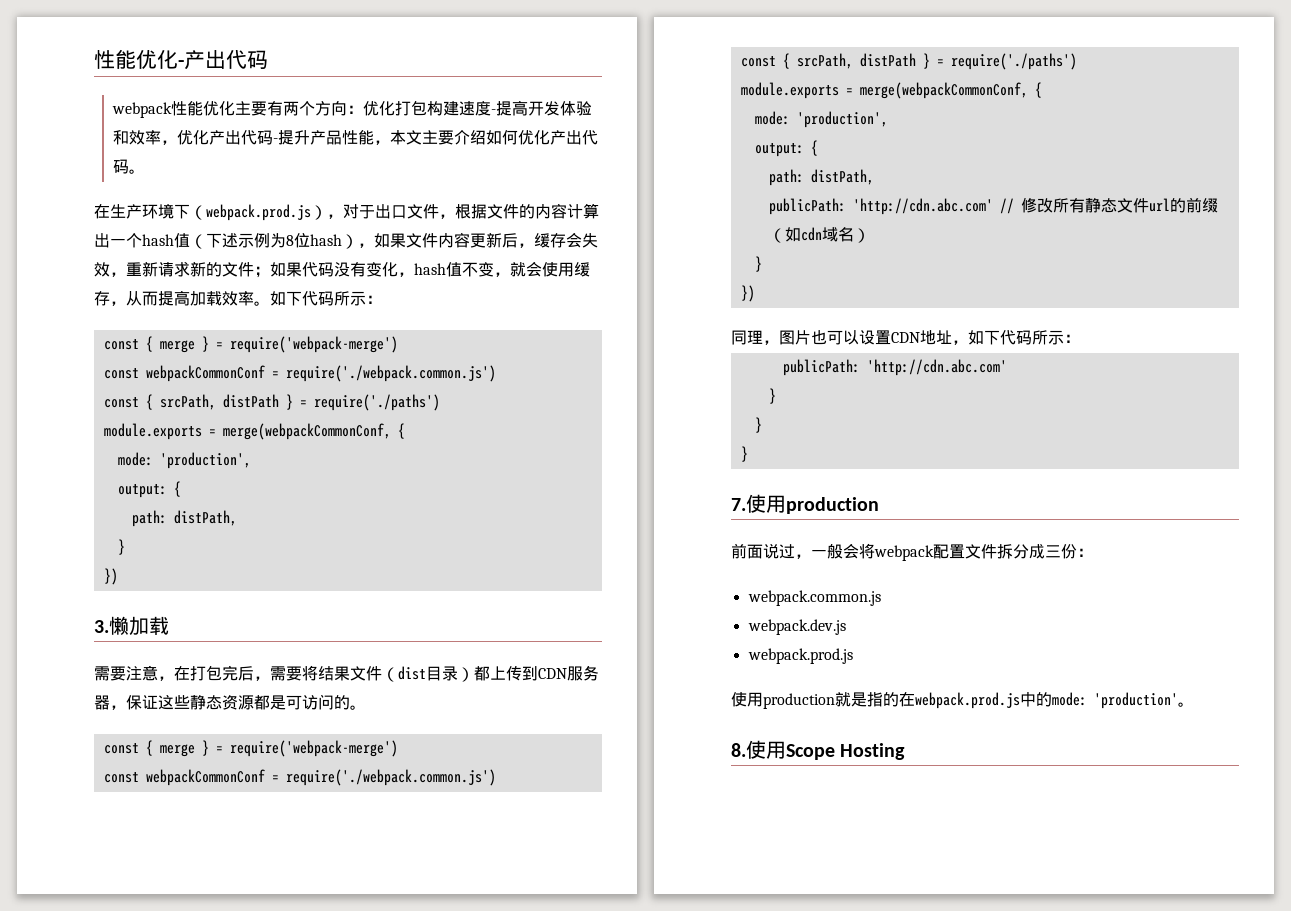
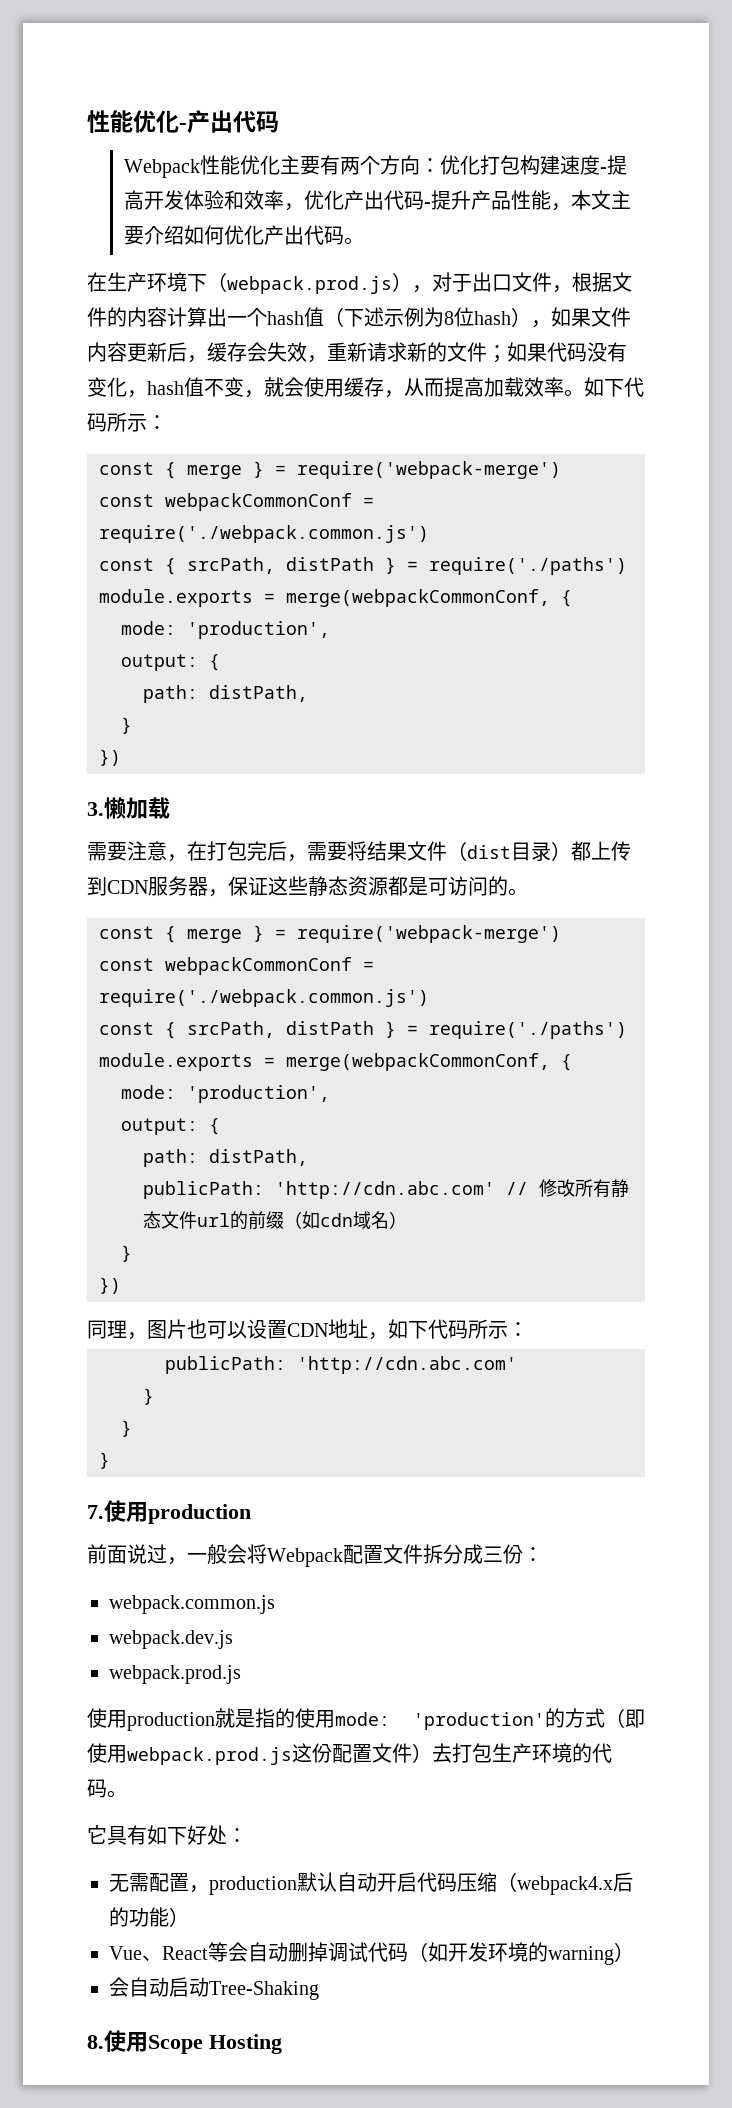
[111,102,172,118] webpack -> [123,159,200,178] Webpack
[874,545,934,561] webpack -> [267,1548,343,1567] Webpack
[899,692,1194,709] 在webpack.prod.js中的mode: 'production'。 -> [295,1708,645,1730] [87,1743,612,1765] [87,1779,127,1798] [87,1825,247,1845] [109,1872,633,1895] [109,1907,189,1927] [109,1942,634,1965] [109,1977,319,2000] 使用mode: 'production'的方式（即使用webpack.prod.js这份配置文件）去打包生产环境的代码。 // 它具有如下好处： // 无需配置，production默认自动开启代码压缩（webpack4.x后的功能） // Vue、React等会自动删掉调试代码（如开发环境的warning） // 会自动启动Tree-Shaking

